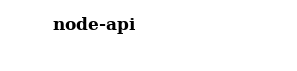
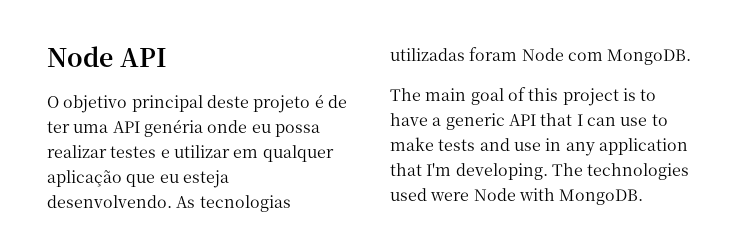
[53,17,136,34] node-api -> [47,46,167,67] [47,94,347,113] [47,119,320,137] [47,145,334,162] [47,170,229,188] [47,195,291,212] [390,47,692,65] [390,87,657,106] [390,113,668,130] [390,137,688,156] [390,163,690,180] [390,188,644,205] Node API // O objetivo principal deste projeto é de ter uma API genéria onde eu possa realizar testes e utilizar em qualquer aplicação que eu esteja desenvolvendo. As tecnologias utilizadas foram Node com MongoDB. // The main goal of this project is to have a generic API that I can use to make tests and use in any application that I'm developing. The technologies used were Node with MongoDB.

